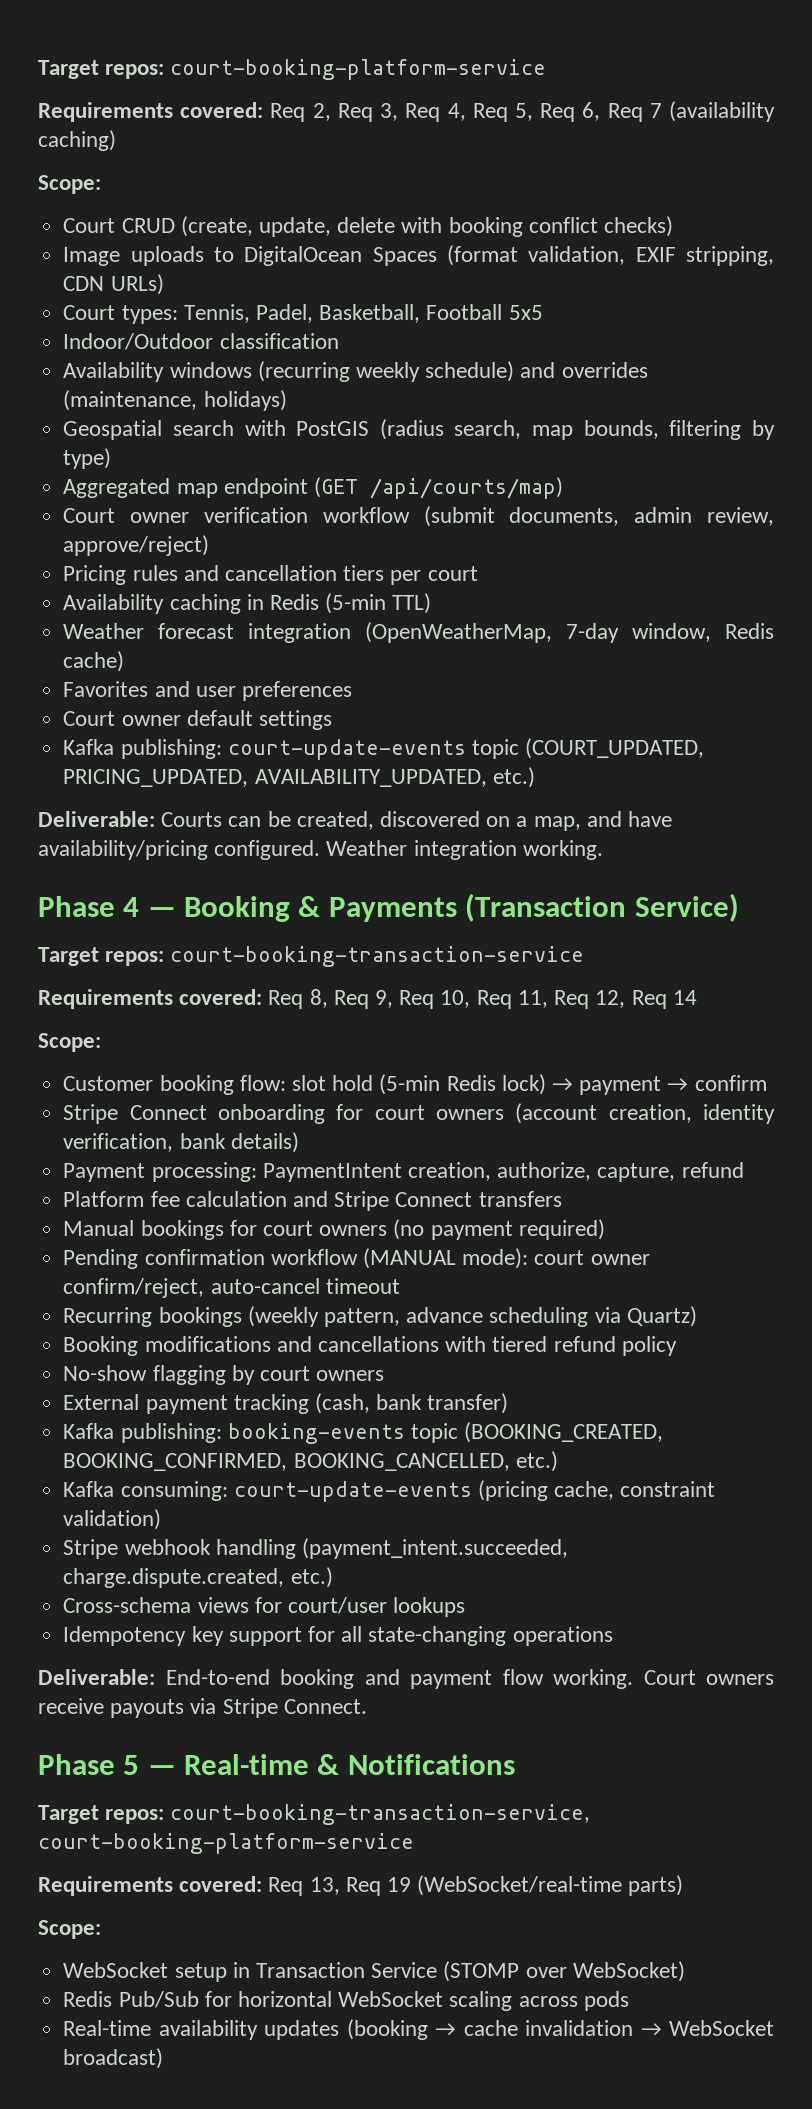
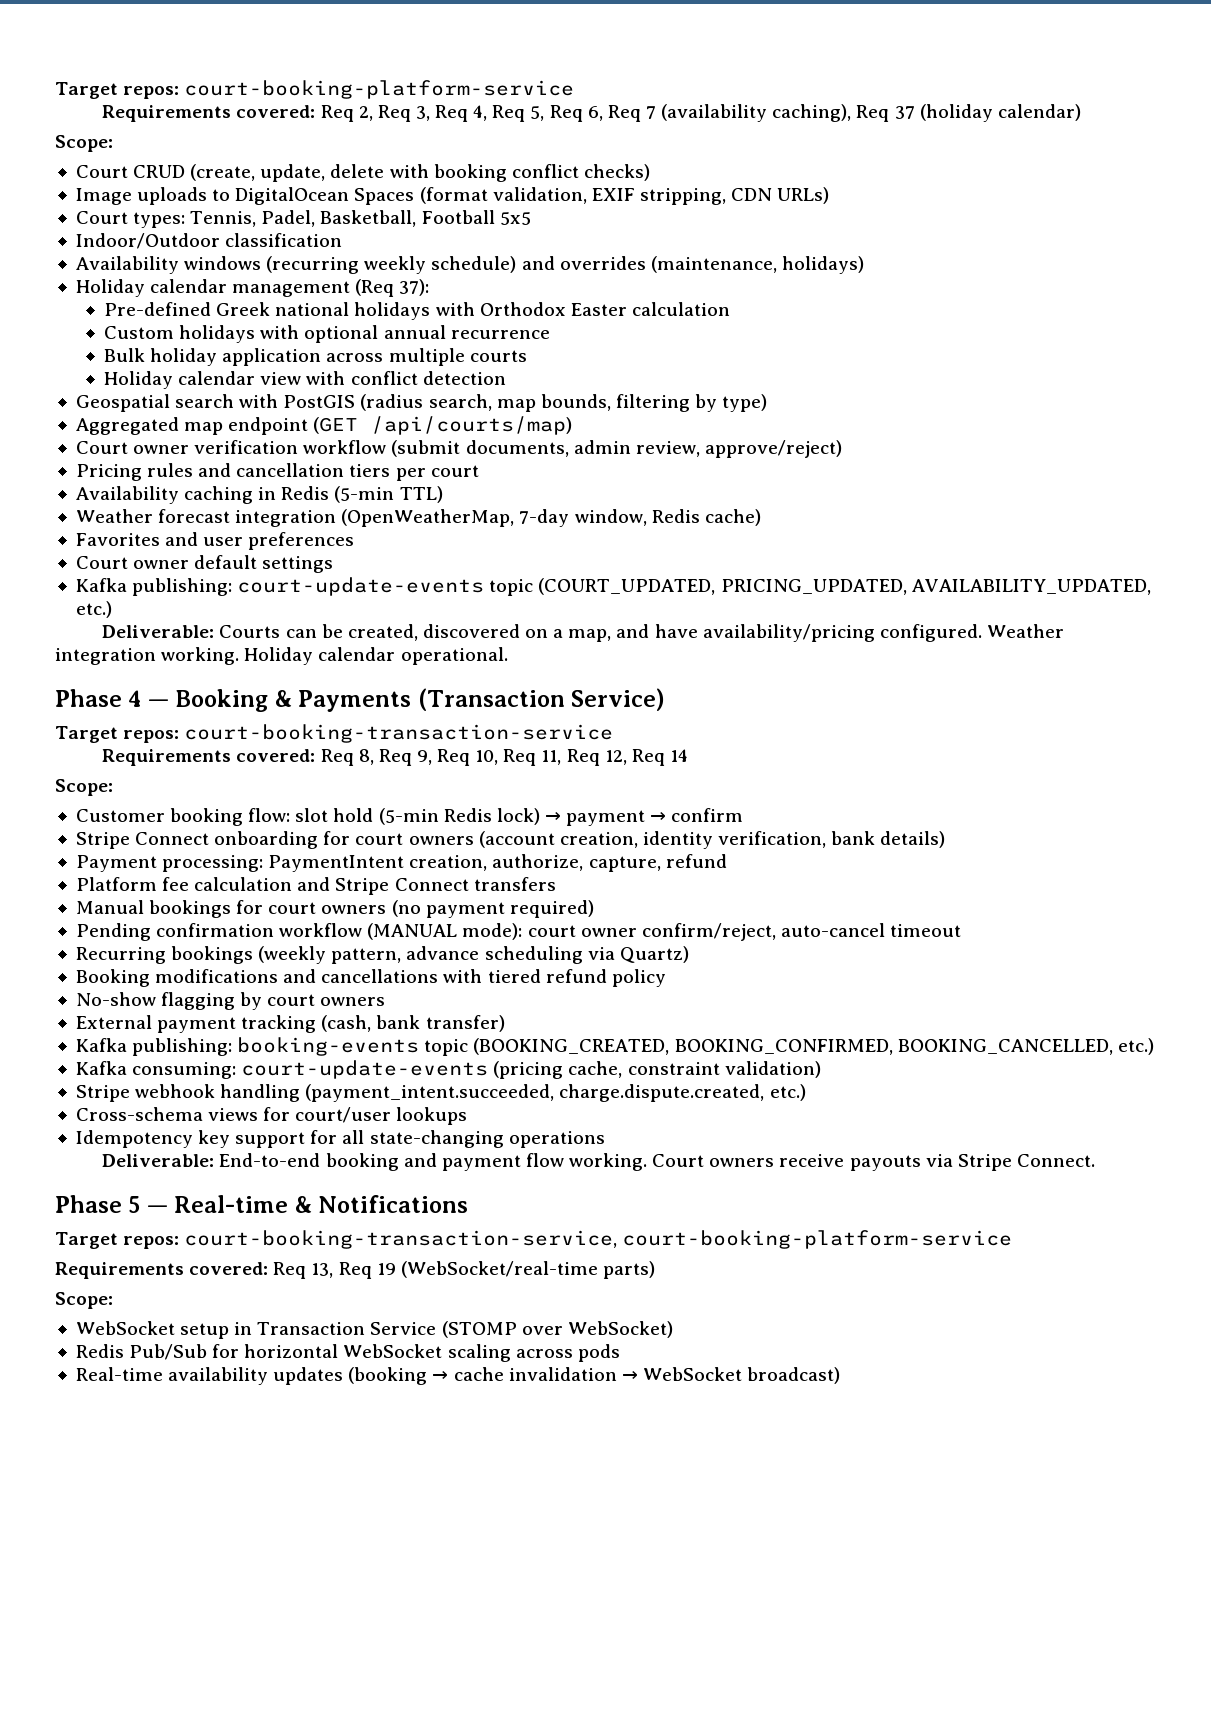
[38,130,116,151] caching) -> [772,104,1081,122] caching), Req 37 (holiday calendar)
(287, 400) none -> [75,279,430,297] [104,302,730,320] [104,325,550,343] [104,348,527,366] [104,371,506,389] // Holiday calendar management (Req 37): // Pre-defined Greek national holidays with Orthodox Easter calculation // Custom holidays with optional annual recurrence // Bulk holiday application across multiple courts // Holiday calendar view with conflict detection
(603, 850) none -> [244,647,508,665] Holiday calendar operational.

